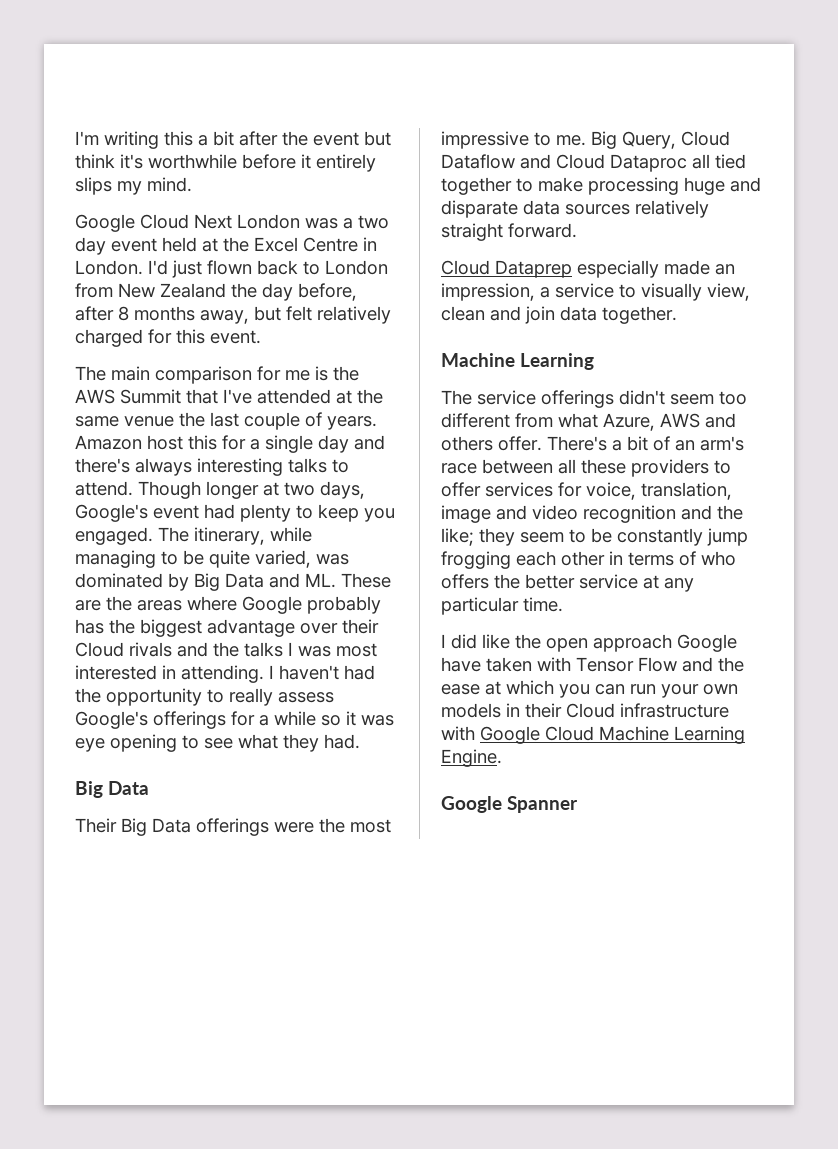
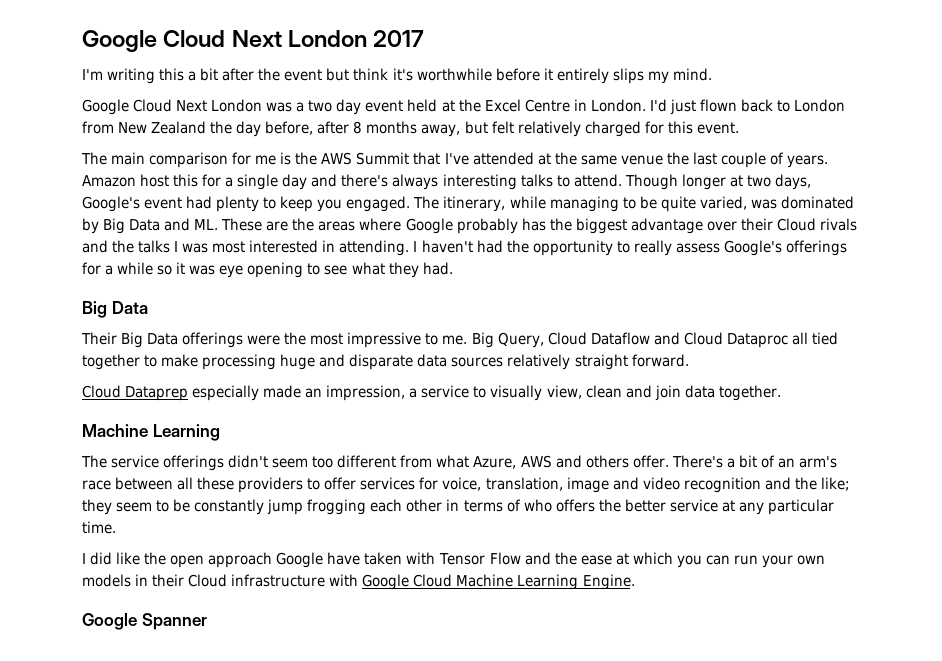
(75, 138) none -> [82,30,425,52] Google Cloud Next London 2017 //

